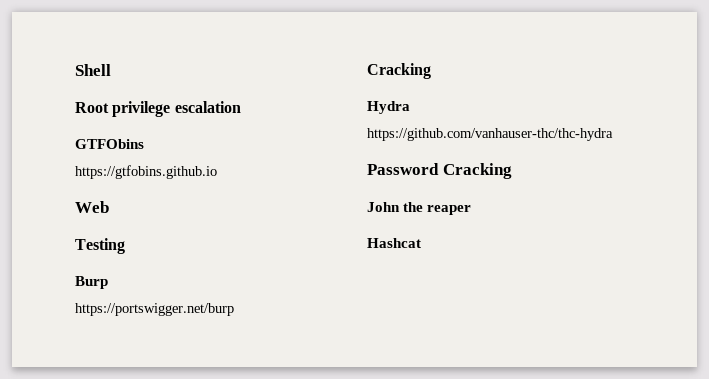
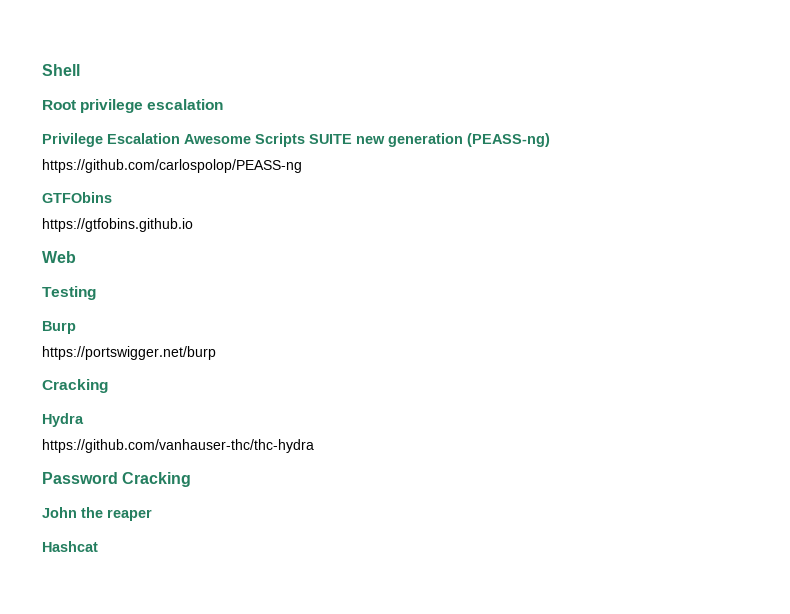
(241, 107) none -> [42,133,550,147] [42,159,302,173] // Privilege Escalation Awesome Scripts SUITE new generation (PEASS-ng) // https://github.com/carlospolop/PEASS-ng

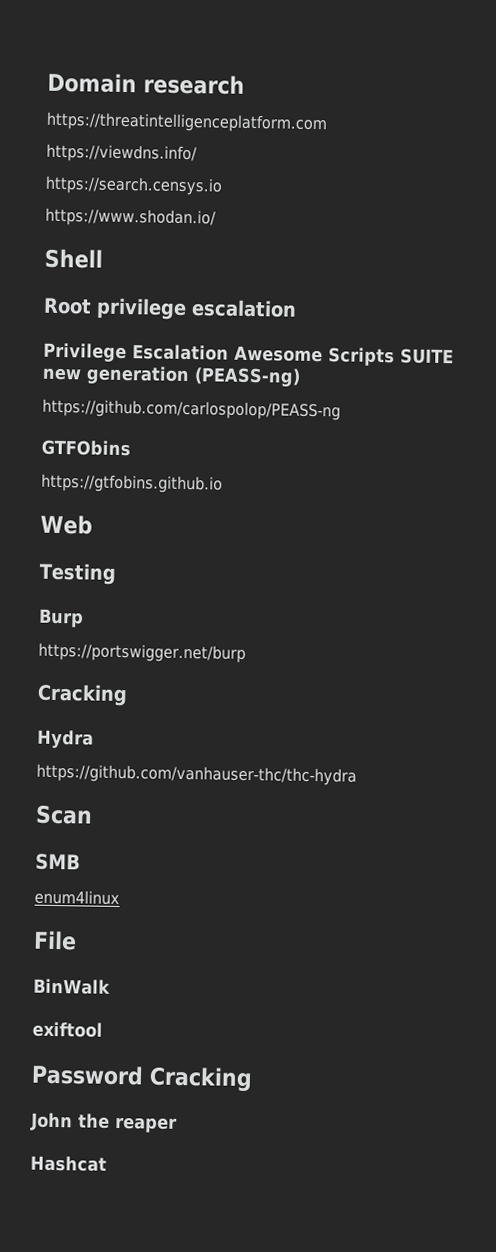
(42, 70) none -> [47,72,245,95] [46,111,328,134] [46,143,197,164] [45,175,223,196] [45,207,216,228] Domain research // https://threatintelligenceplatform.com // https://viewdns.info/ // https://search.censys.io // https://www.shodan.io/ //
(314, 446) none -> [35,804,93,825] [35,853,81,871] [34,889,120,906] [33,930,77,951] [33,978,111,995] [32,1021,103,1038] // Scan // SMB // enum4linux // File // BinWalk // exiftool

